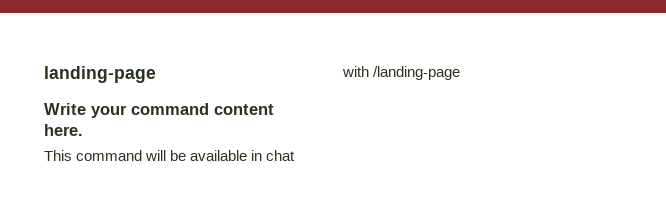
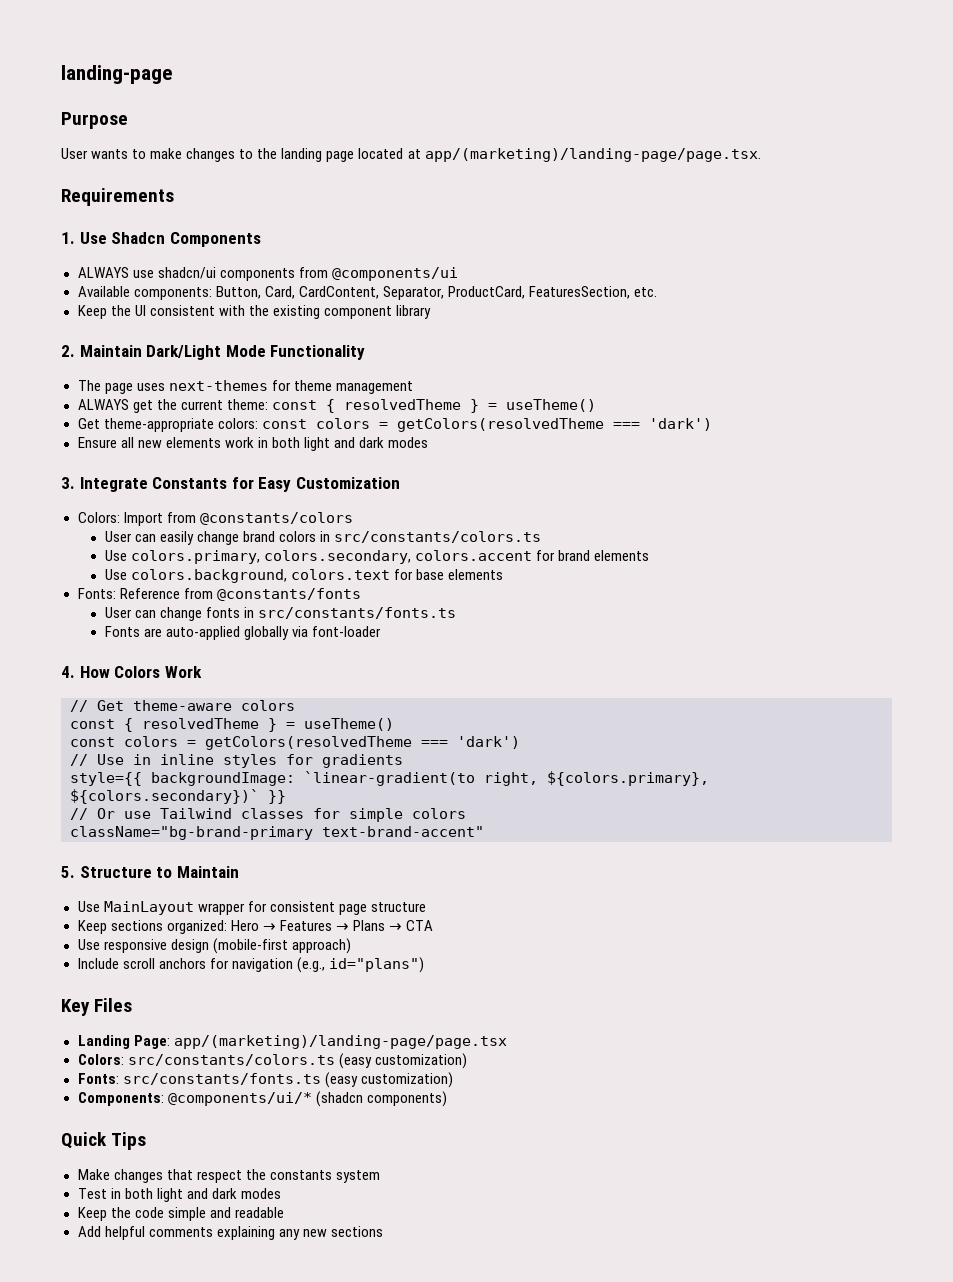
[44,103,274,118] [44,124,83,136] [44,150,296,161] [342,66,461,80] Write your command content here. // This command will be available in chat with /landing-page -> [61,112,128,129] [61,148,761,162] [61,188,174,206] [61,232,261,247] [77,267,458,281] [77,286,657,300] [77,305,431,319] [61,345,366,360] [77,380,413,394] [77,399,596,413] [77,418,712,432] [77,437,429,451] [61,477,400,492] [77,512,353,526] [104,531,541,545] [104,550,649,564] [104,569,503,583] [77,588,361,601] [104,607,456,621] [104,626,381,640] [61,666,202,678] [70,700,295,712] [70,718,394,732] [70,736,520,750] [70,754,403,768] [70,771,709,786] [70,789,286,804] [70,808,466,822] [70,826,484,840] [61,866,239,878] [77,901,426,915] [77,920,433,934] [77,938,351,954] [77,957,424,973] [61,998,133,1016] [77,1035,507,1049] [77,1053,467,1069] [77,1072,453,1088] [77,1091,447,1107] [61,1132,147,1150] [77,1169,380,1183] [77,1188,281,1202] [77,1207,284,1221] [77,1226,383,1240] Purpose // User wants to make changes to the landing page located at app/(marketing)/landing-page/page.tsx. // Requirements // 1. Use Shadcn Components // ALWAYS use shadcn/ui components from @components/ui // Available components: Button, Card, CardContent, Separator, ProductCard, FeaturesSection, etc. // Keep the UI consistent with the existing component library // 2. Maintain Dark/Light Mode Functionality // The page uses next-themes for theme management // ALWAYS get the current theme: const { resolvedTheme } = useTheme() // Get theme-appropriate colors: const colors = getColors(resolvedTheme === 'dark') // Ensure all new elements work in both light and dark modes // 3. Integrate Constants for Easy Customization // Colors: Import from @constants/colors // User can easily change brand colors in src/constants/colors.ts // Use colors.primary, colors.secondary, colors.accent for brand elements // Use colors.background, colors.text for base elements // Fonts: Reference from @constants/fonts // User can change fonts in src/constants/fonts.ts // Fonts are auto-applied globally via font-loader // 4. How Colors Work // // Get theme-aware colors // const { resolvedTheme } = useTheme() // const colors = getColors(resolvedTheme === 'dark') // // Use in inline styles for gradients // style={{ backgroundImage: `linear-gradient(to right, ${colors.primary}, ${colors.secondary})` }} // // Or use Tailwind classes for simple colors // className="bg-brand-primary text-brand-accent" // 5. Structure to Maintain // Use MainLayout wrapper for consistent page structure // Keep sections organized: Hero → Features → Plans → CTA // Use responsive design (mobile-first approach) // Include scroll anchors for navigation (e.g., id="plans") // Key Files // Landing Page: app/(marketing)/landing-page/page.tsx // Colors: src/constants/colors.ts (easy customization) // Fonts: src/constants/fonts.ts (easy customization) // Components: @components/ui/* (shadcn components) // Quick Tips // Make changes that respect the constants system // Test in both light and dark modes // Keep the code simple and readable // Add helpful comments explaining any new sections

